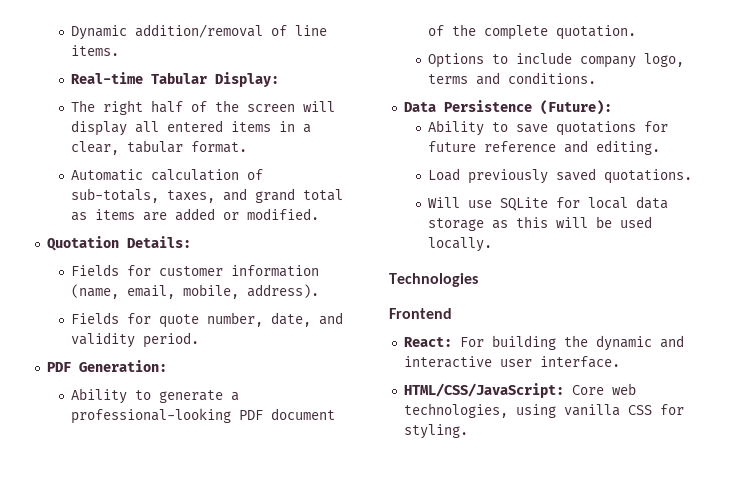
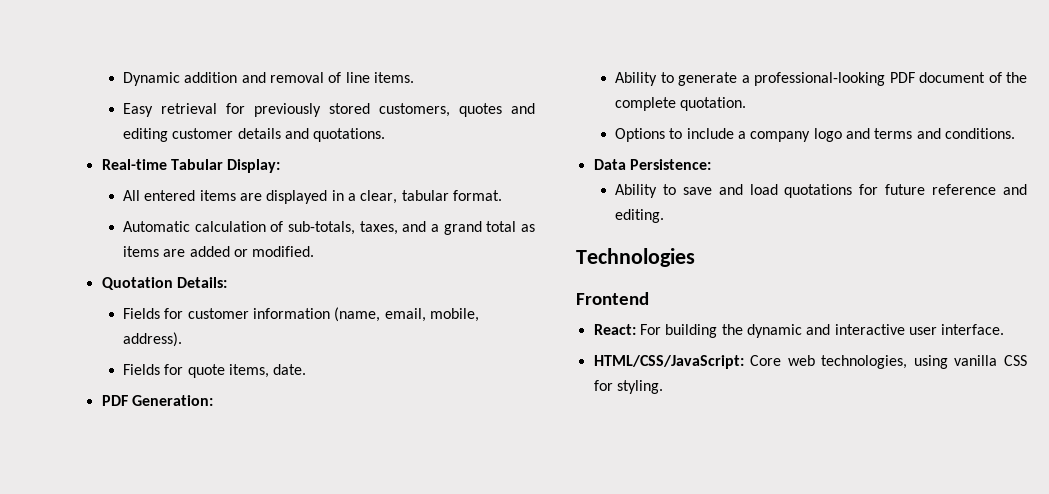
[135,24,264,38] addition/removal -> [184,72,324,83] addition and removal
[71,72,280,87] [71,100,336,115] [71,120,272,136] Real-time Tabular Display: // The right half of the screen will display all entered items -> [123,103,535,117] [123,128,386,142] [101,159,281,173] [123,190,328,204] Easy retrieval for previously stored customers, quotes and editing customer details and quotations. // Real-time Tabular Display: // All entered items are displayed
(248, 194) none -> [431,224,440,232] a
[207,312,344,327] [71,332,200,348] number, date, and validity period. -> [228,364,307,378] items, date.
[580,53,685,68] company logo, -> [737,128,870,142] a company logo and
[443,100,612,115] Persistence (Future): -> [629,159,711,170] Persistence:
(549, 128) none -> [718,184,778,195] and load
[428,168,693,184] [428,196,669,211] [428,216,653,231] [428,237,493,252] // Load previously saved quotations. // Will use SQLite for local data storage as this will be used locally. -> (665, 216) none

